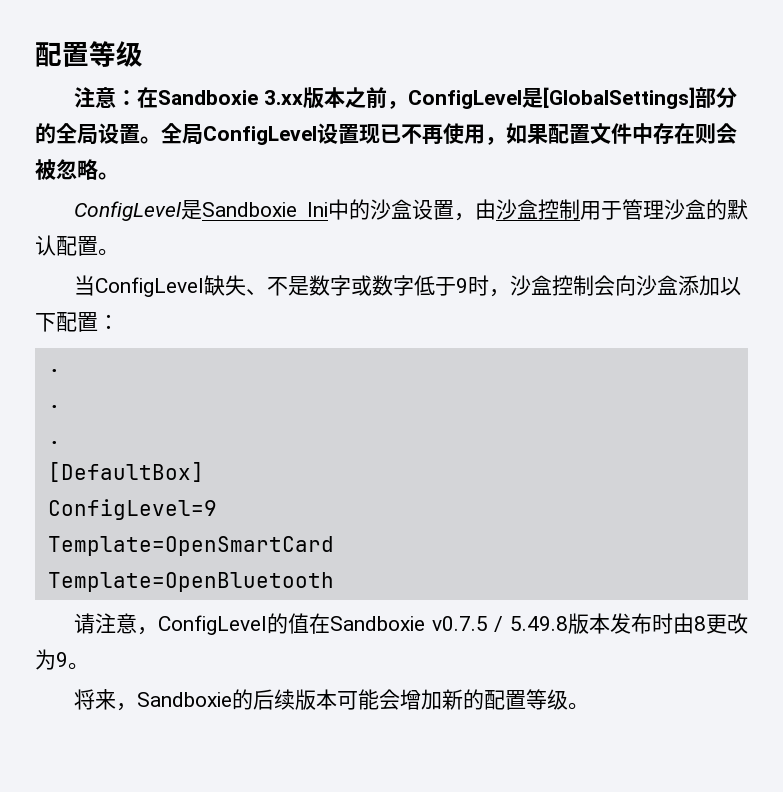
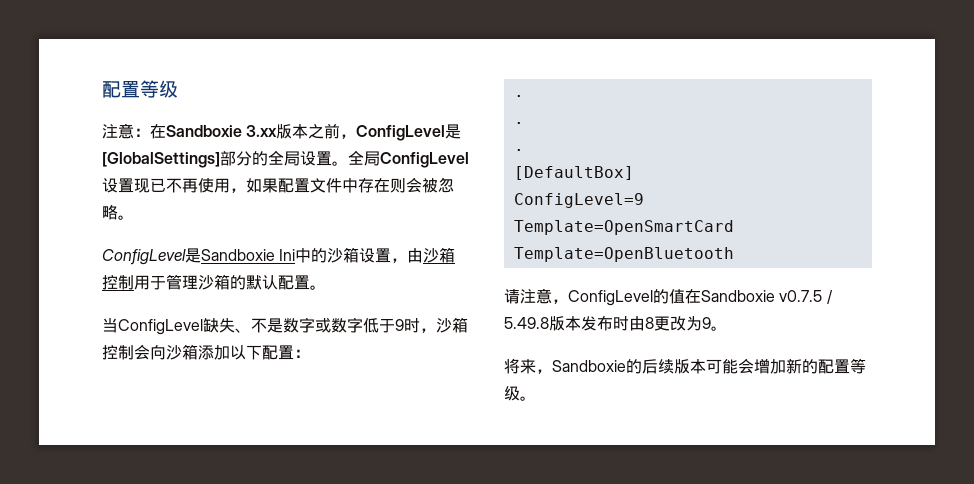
[391,199,412,219] 盒 -> [343,247,360,263] 箱
[517,199,538,219] 盒 -> [439,247,456,263] 箱
[685,199,706,219] 盒 -> [214,274,230,290] 箱
[531,275,553,295] 盒 -> [452,317,468,333] 箱
[657,275,679,295] 盒 -> [182,344,198,360] 箱

